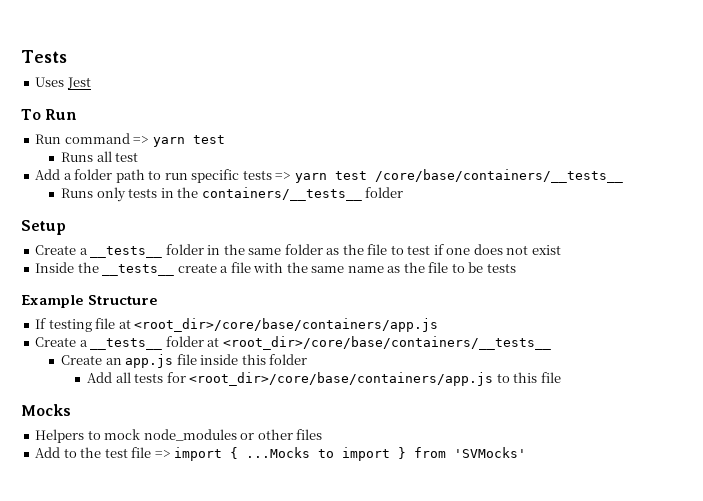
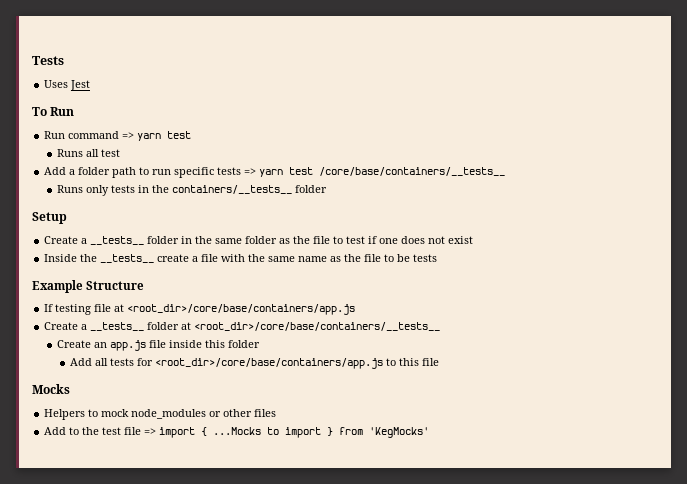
[454,447,527,458] 'SVMocks' -> [369,427,430,438] 'KegMocks'

